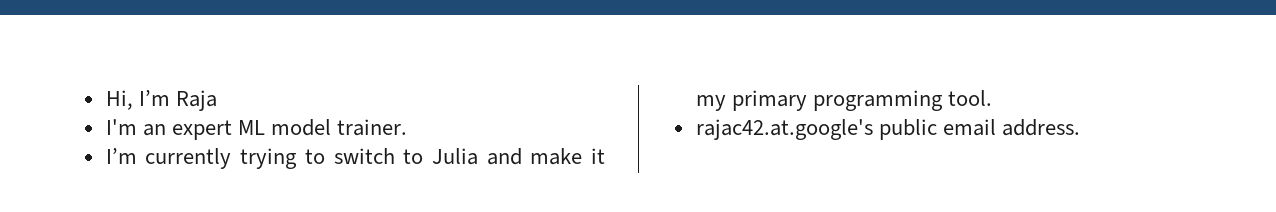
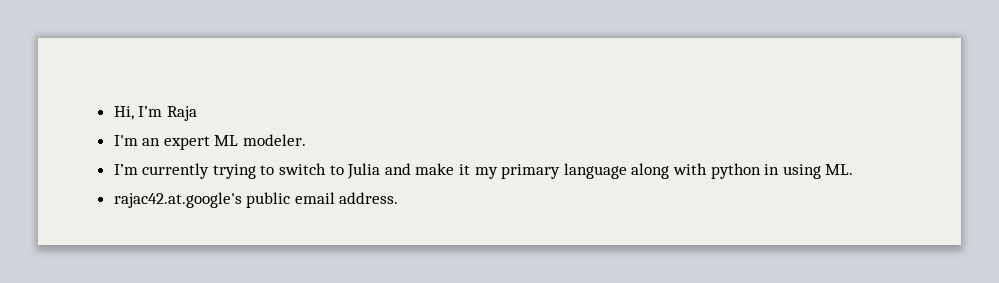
[271,119,408,136] model trainer. -> [243,134,307,146] modeler.
[812,90,992,111] programming tool. -> [563,163,854,179] language along with python in using ML.

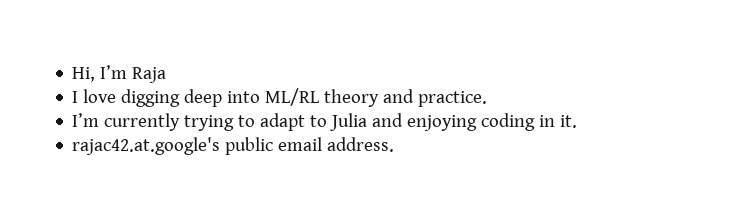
[113,134,307,150] I'm an expert ML modeler. -> [72,88,488,107] I love digging deep into ML/RL theory and practice.
[279,163,327,175] switch -> [260,113,306,131] adapt
[415,163,854,179] make it my primary language along with python in using ML. -> [407,113,578,131] enjoying coding in it.

